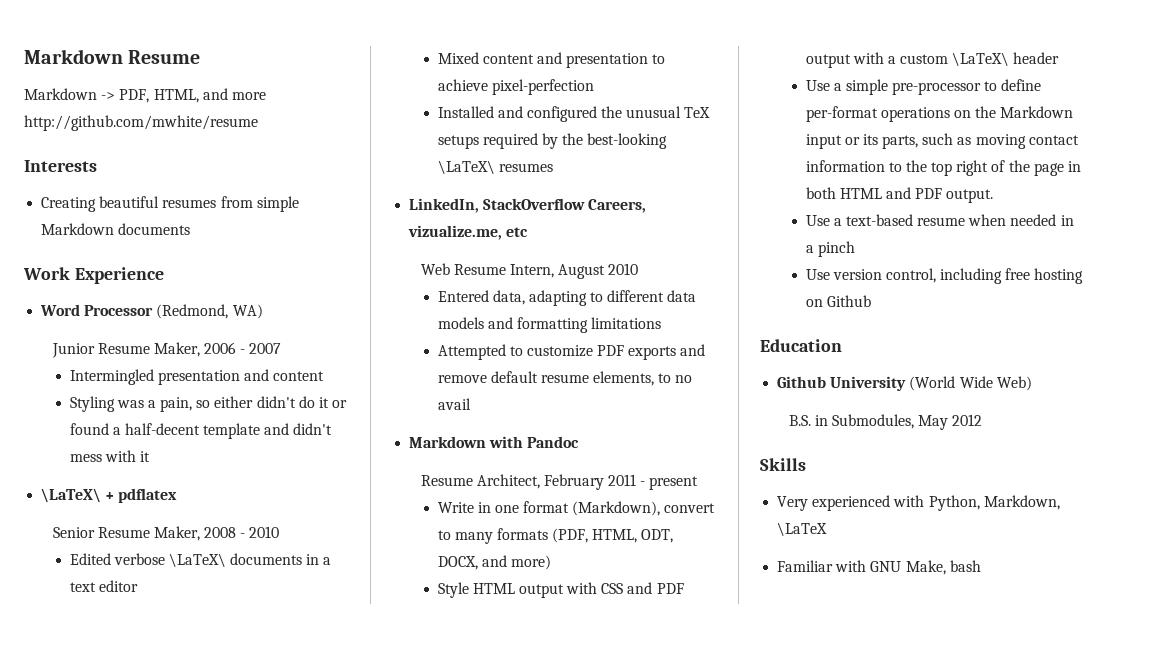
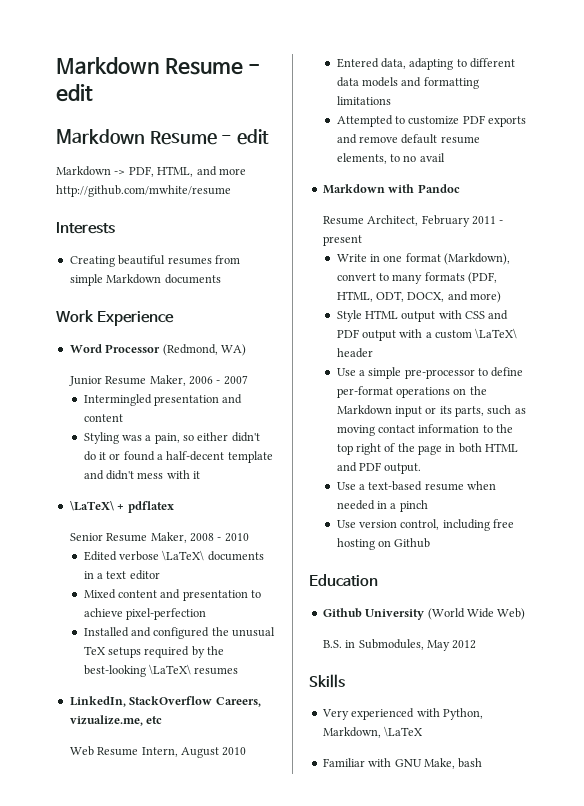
[24,49,201,64] Markdown Resume -> [56,57,261,75] [56,84,93,102] [56,129,270,145] Markdown Resume - edit // Markdown Resume - edit

